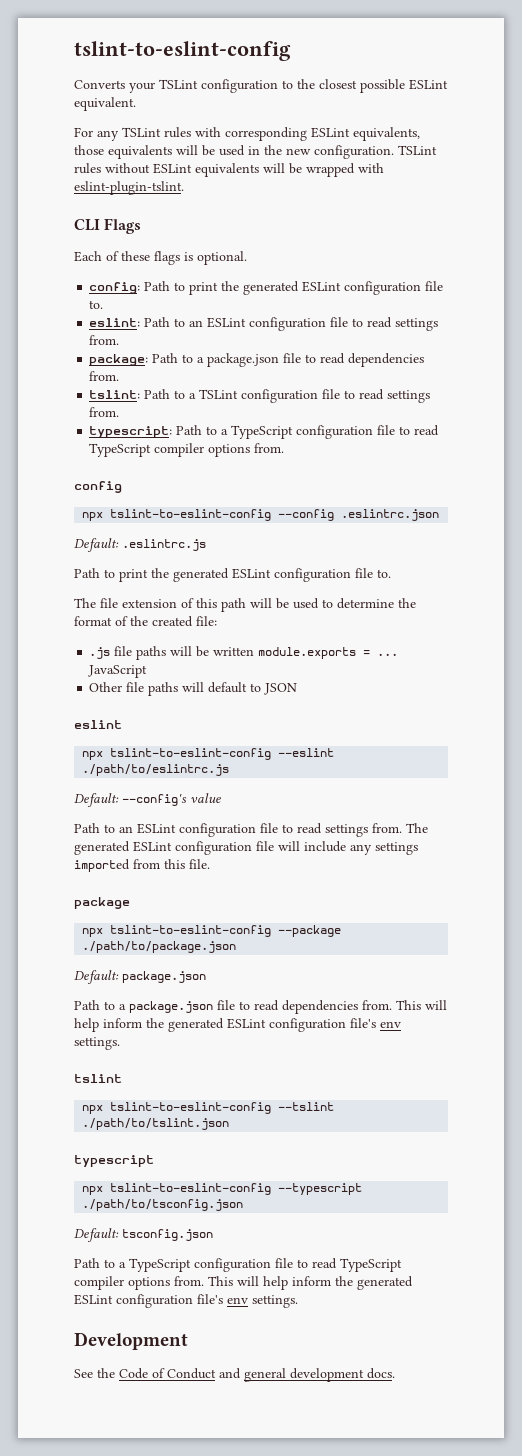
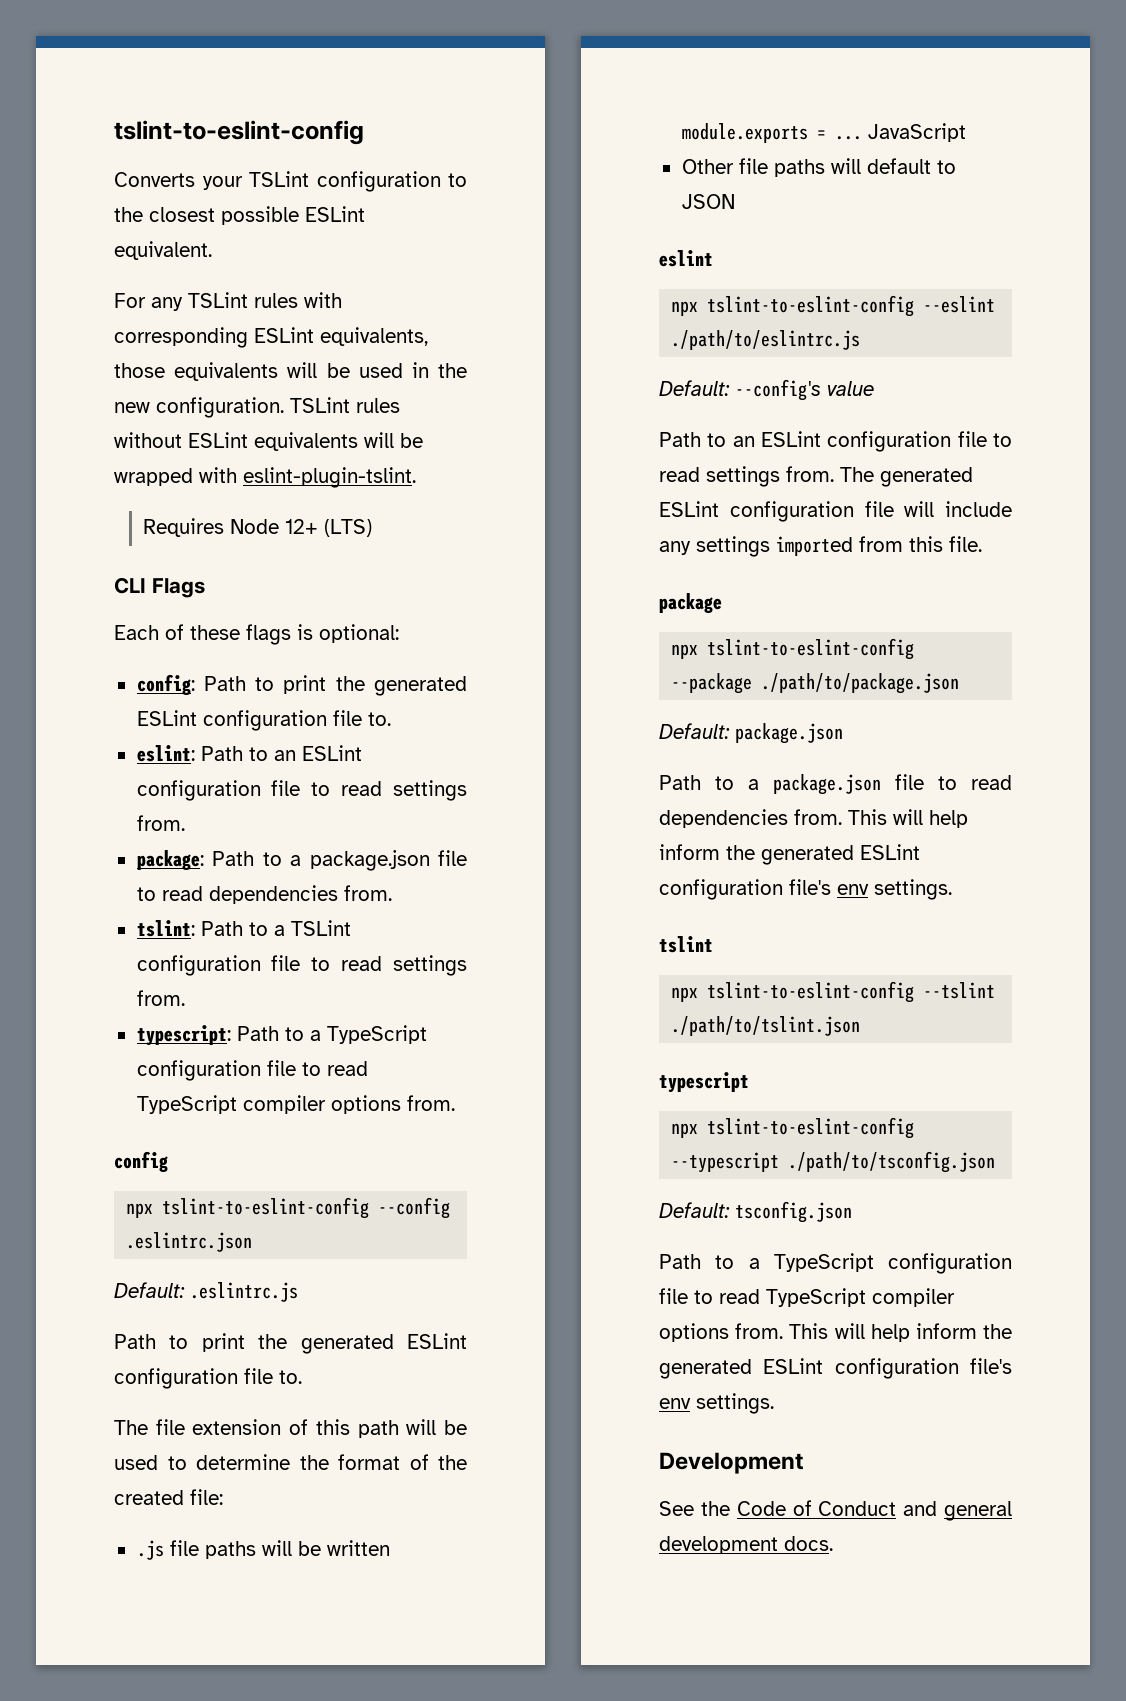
(184, 188) none -> [142,518,372,537] // Requires Node 12+ (LTS)
[197,251,247,265] optional. -> [319,624,399,643] optional:

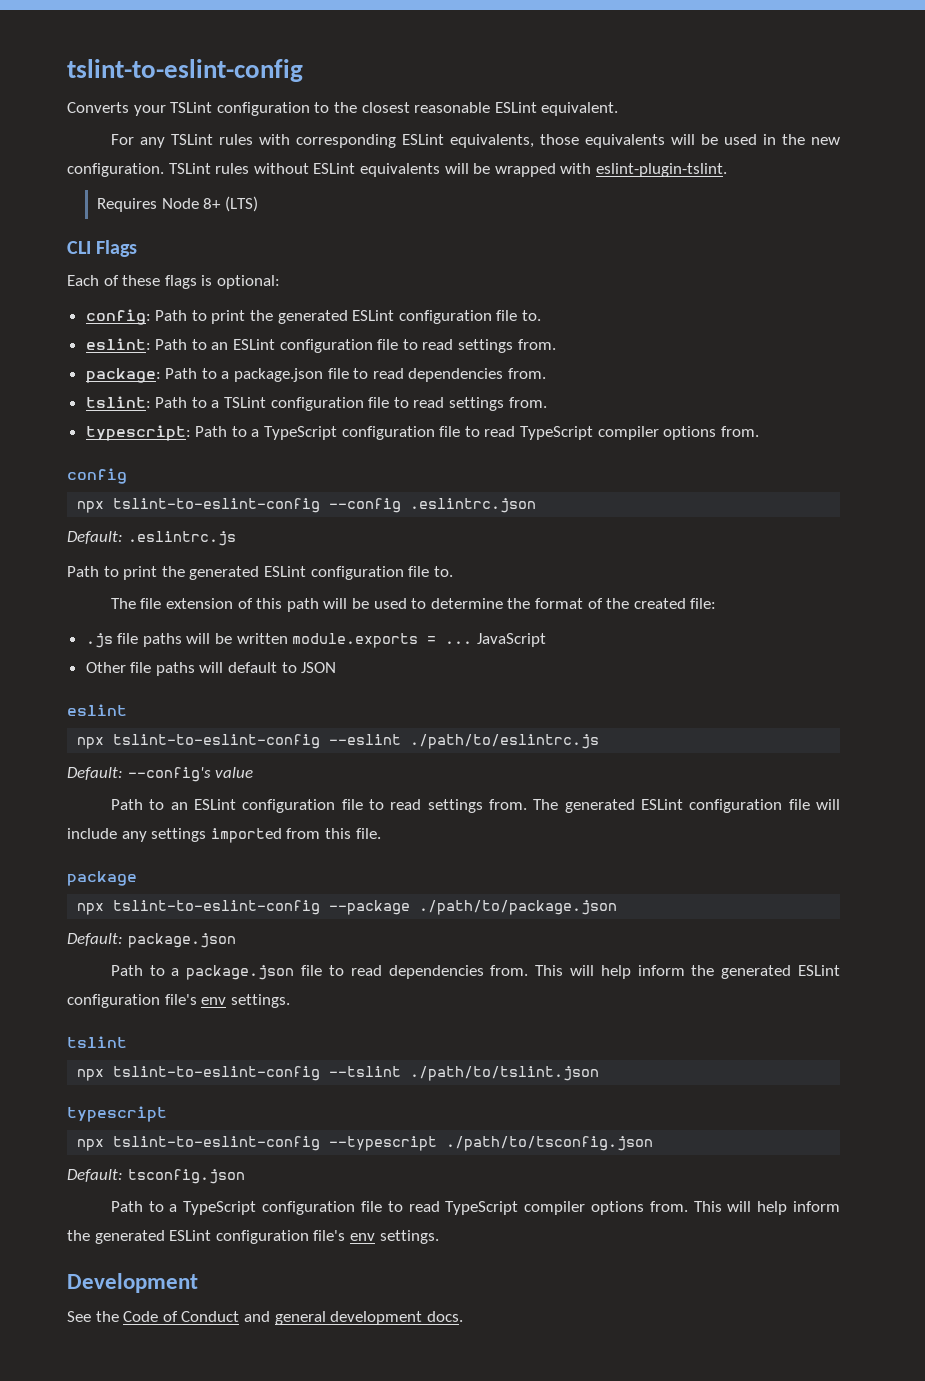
[221,206,299,225] possible -> [414,102,491,113] reasonable
[284,519,318,534] 12+ -> [203,198,222,209] 8+

